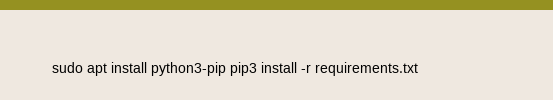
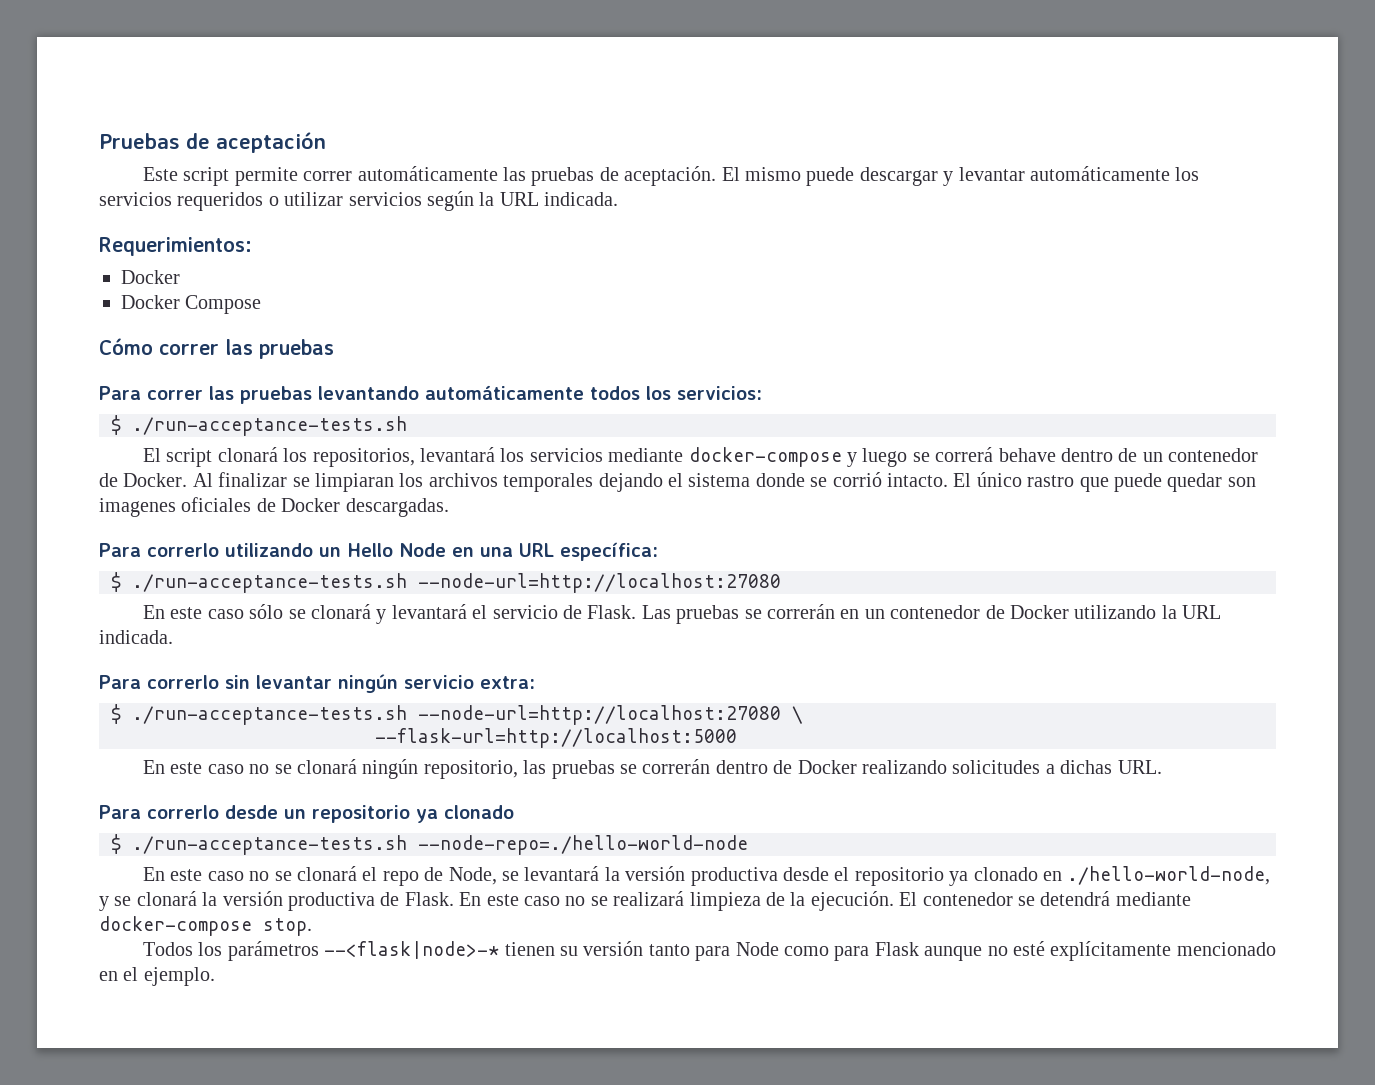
[52,62,418,76] sudo apt install python3-pip pip3 install -r requirements.txt -> [99,132,326,153] [143,166,1200,186] [99,191,619,211] [99,237,252,256] [121,270,180,284] [121,295,262,314] [99,338,334,359] [99,385,762,404] [111,415,407,436] [143,447,1259,467] [99,472,1256,492] [99,497,449,517] [99,542,658,561] [111,572,781,593] [143,604,1222,624] [99,630,173,644] [99,674,535,693] [111,704,803,725] [375,728,737,748] [143,759,1162,779] [99,805,514,823] [111,834,748,855] [143,866,1271,886] [99,891,1191,911] [99,916,312,936] [143,941,1276,961] [99,967,215,986] Pruebas de aceptación // Este script permite correr automáticamente las pruebas de aceptación. El mismo puede descargar y levantar automáticamente los servicios requeridos o utilizar servicios según la URL indicada. // Requerimientos: // Docker // Docker Compose // Cómo correr las pruebas // Para correr las pruebas levantando automáticamente todos los servicios: // $ ./run-acceptance-tests.sh // El script clonará los repositorios, levantará los servicios mediante docker-compose y luego se correrá behave dentro de un contenedor de Docker. Al finalizar se limpiaran los archivos temporales dejando el sistema donde se corrió intacto. El único rastro que puede quedar son imagenes oficiales de Docker descargadas. // Para correrlo utilizando un Hello Node en una URL específica: // $ ./run-acceptance-tests.sh --node-url=http://localhost:27080 // En este caso sólo se clonará y levantará el servicio de Flask. Las pruebas se correrán en un contenedor de Docker utilizando la URL indicada. // Para correrlo sin levantar ningún servicio extra: // $ ./run-acceptance-tests.sh --node-url=http://localhost:27080 \ // --flask-url=http://localhost:5000 // En este caso no se clonará ningún repositorio, las pruebas se correrán dentro de Docker realizando solicitudes a dichas URL. // Para correrlo desde un repositorio ya clonado // $ ./run-acceptance-tests.sh --node-repo=./hello-world-node // En este caso no se clonará el repo de Node, se levantará la versión productiva desde el repositorio ya clonado en ./hello-world-node, y se clonará la versión productiva de Flask. En este caso no se realizará limpieza de la ejecución. El contenedor se detendrá mediante docker-compose stop. // Todos los parámetros --<flask|node>-* tienen su versión tanto para Node como para Flask aunque no esté explícitamente mencionado en el ejemplo.

